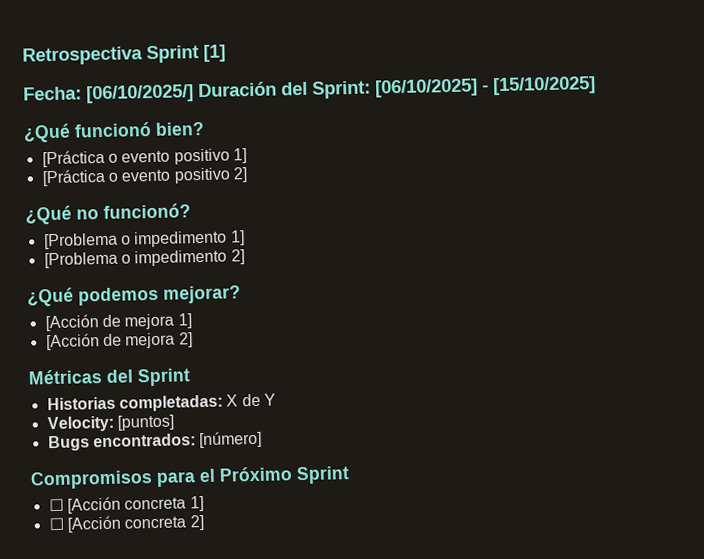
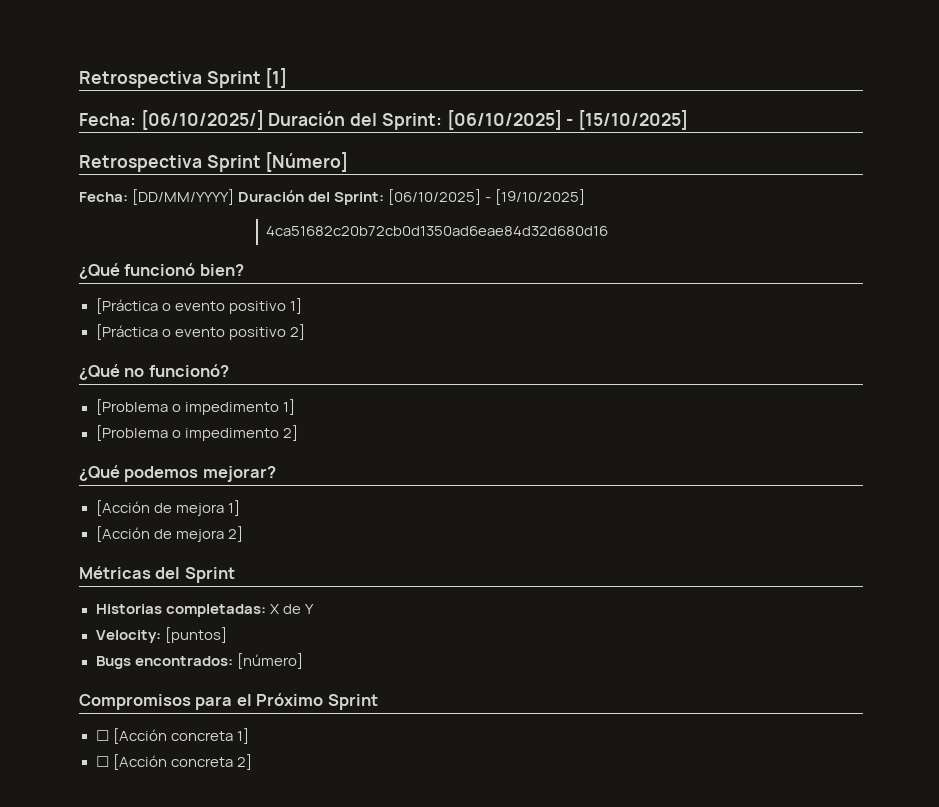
(596, 86) none -> [79,152,349,172] [79,189,586,205] [266,226,609,236] // Retrospectiva Sprint [Número] // Fecha: [DD/MM/YYYY] Duración del Sprint: [06/10/2025] - [19/10/2025] // 4ca51682c20b72cb0d1350ad6eae84d32d680d16

